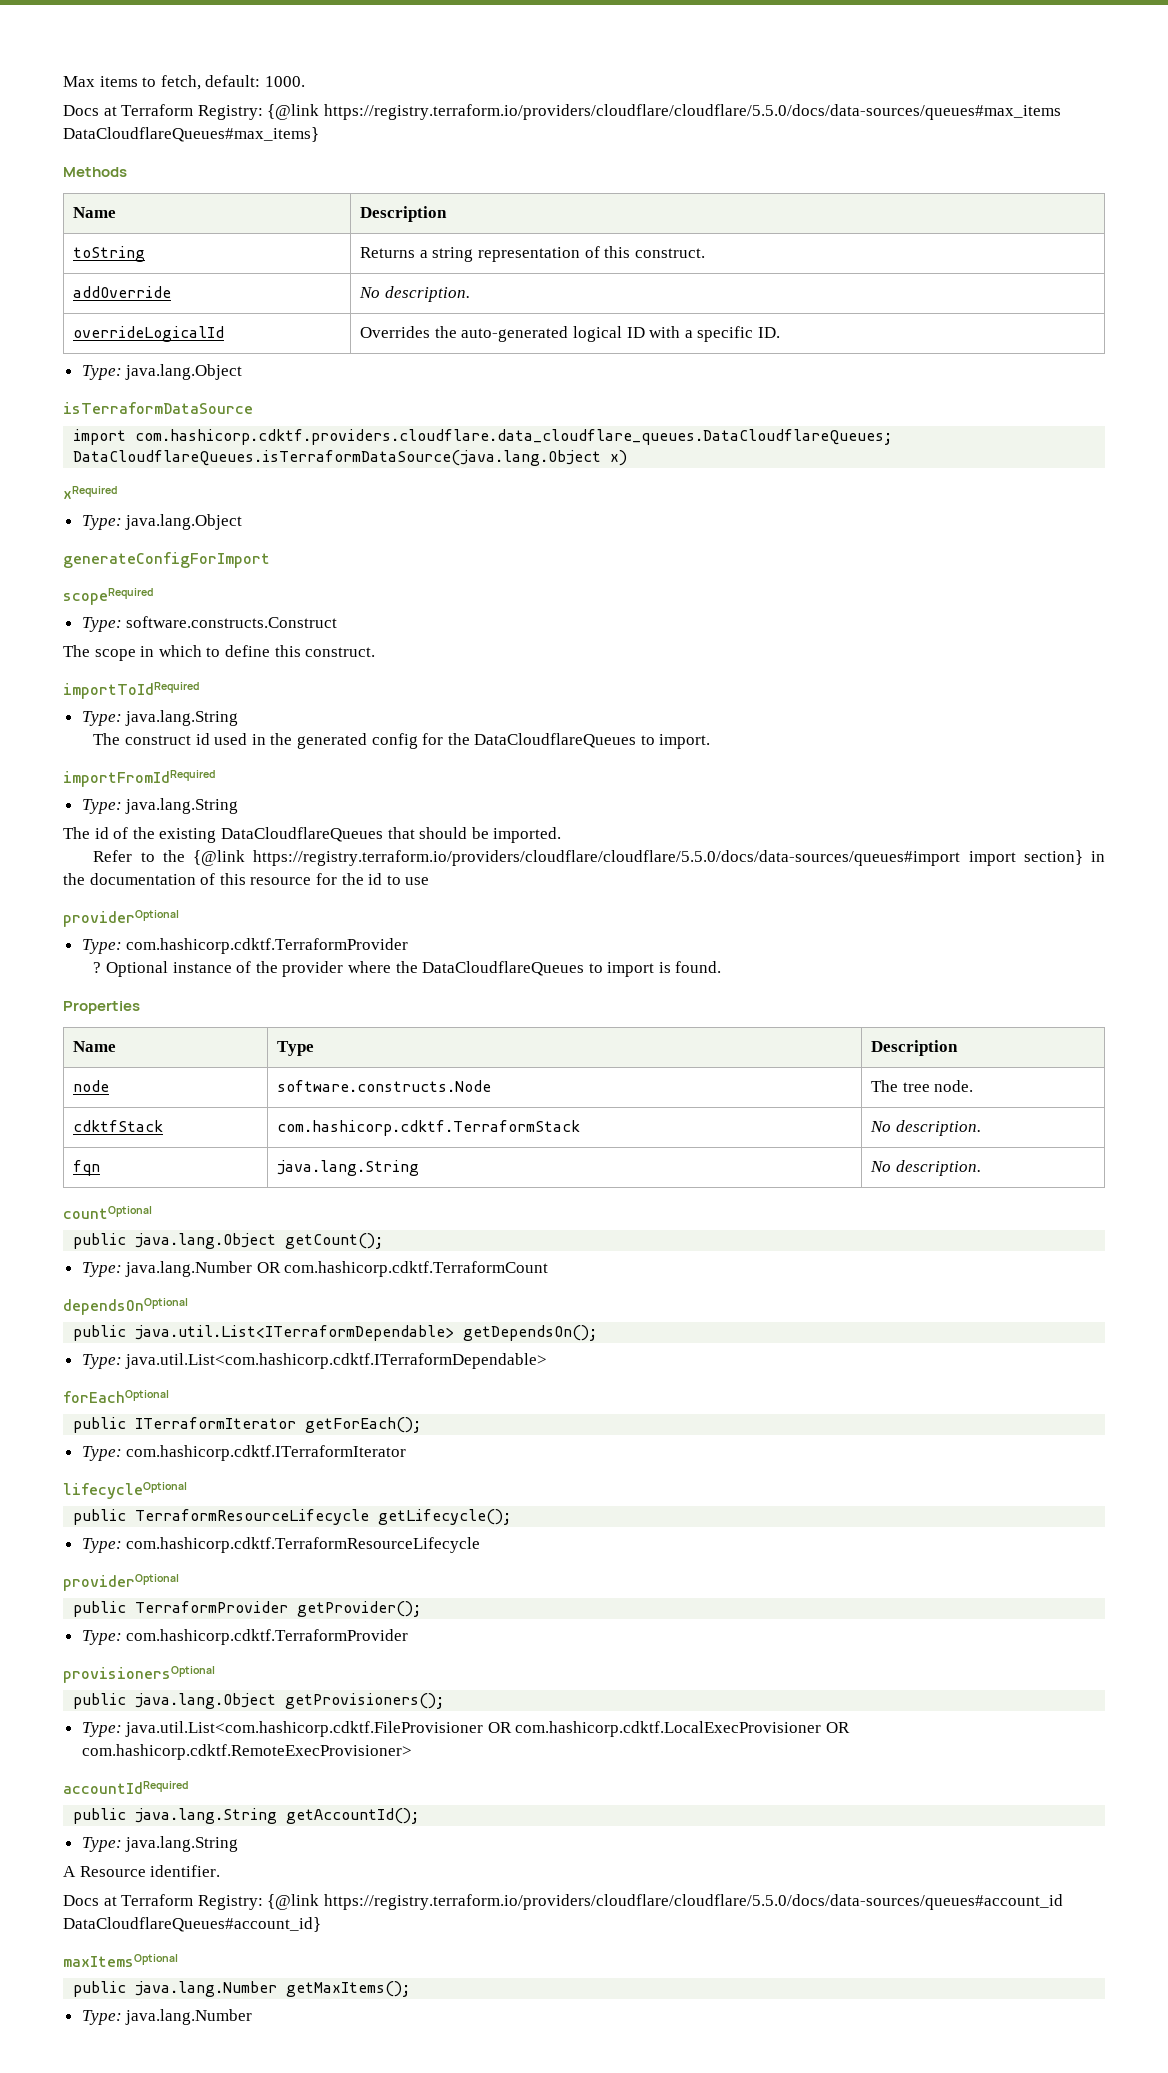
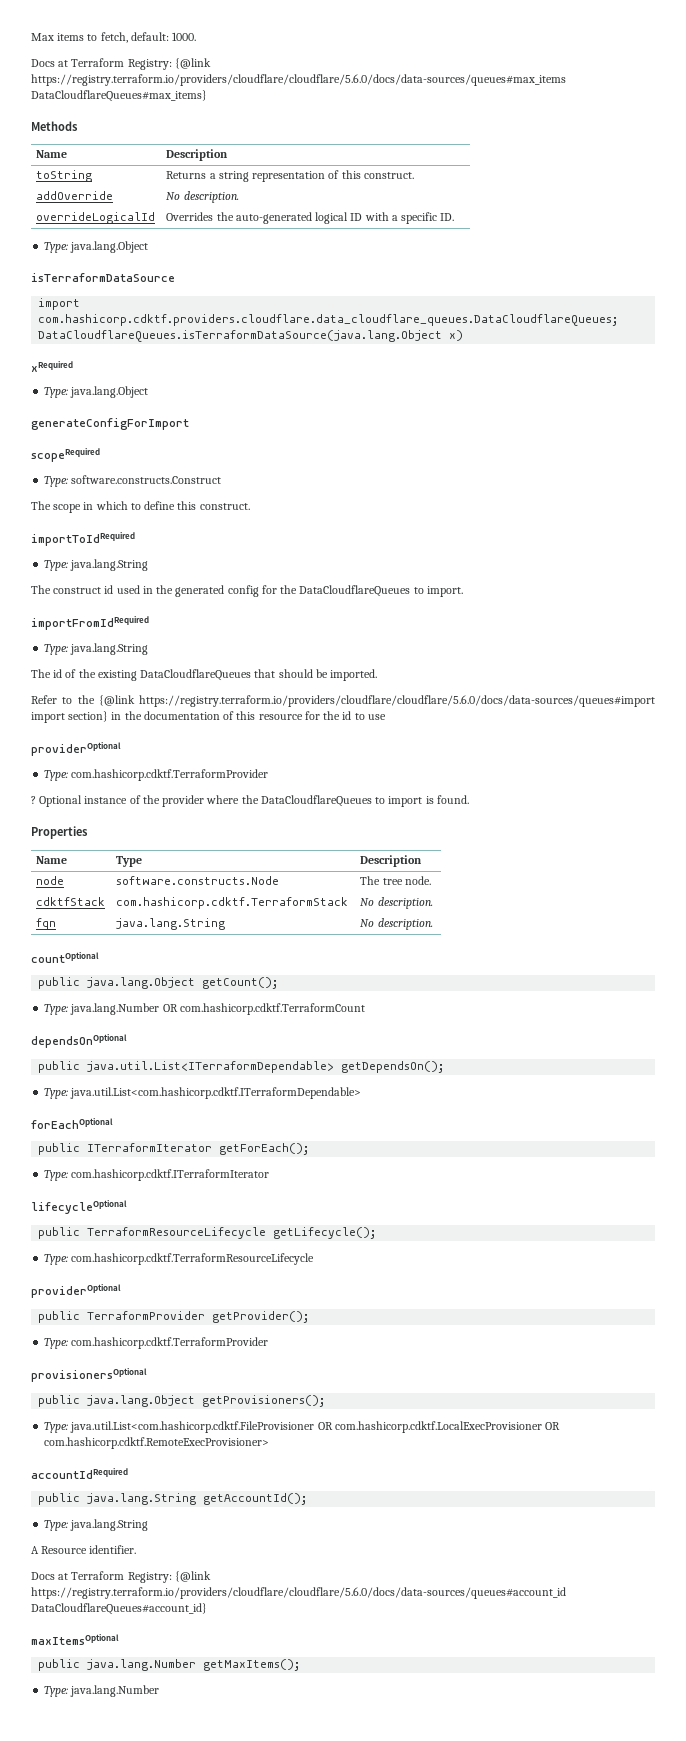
[323,104,1061,120] https://registry.terraform.io/providers/cloudflare/cloudflare/5.5.0/docs/data-sources/queues#max_items -> [31,74,566,86] https://registry.terraform.io/providers/cloudflare/cloudflare/5.6.0/docs/data-sources/queues#max_items
[253,850,961,866] https://registry.terraform.io/providers/cloudflare/cloudflare/5.5.0/docs/data-sources/queues#import -> [138,695,655,707] https://registry.terraform.io/providers/cloudflare/cloudflare/5.6.0/docs/data-sources/queues#import
[323,1894,1063,1910] https://registry.terraform.io/providers/cloudflare/cloudflare/5.5.0/docs/data-sources/queues#account_id -> [31,1587,566,1599] https://registry.terraform.io/providers/cloudflare/cloudflare/5.6.0/docs/data-sources/queues#account_id

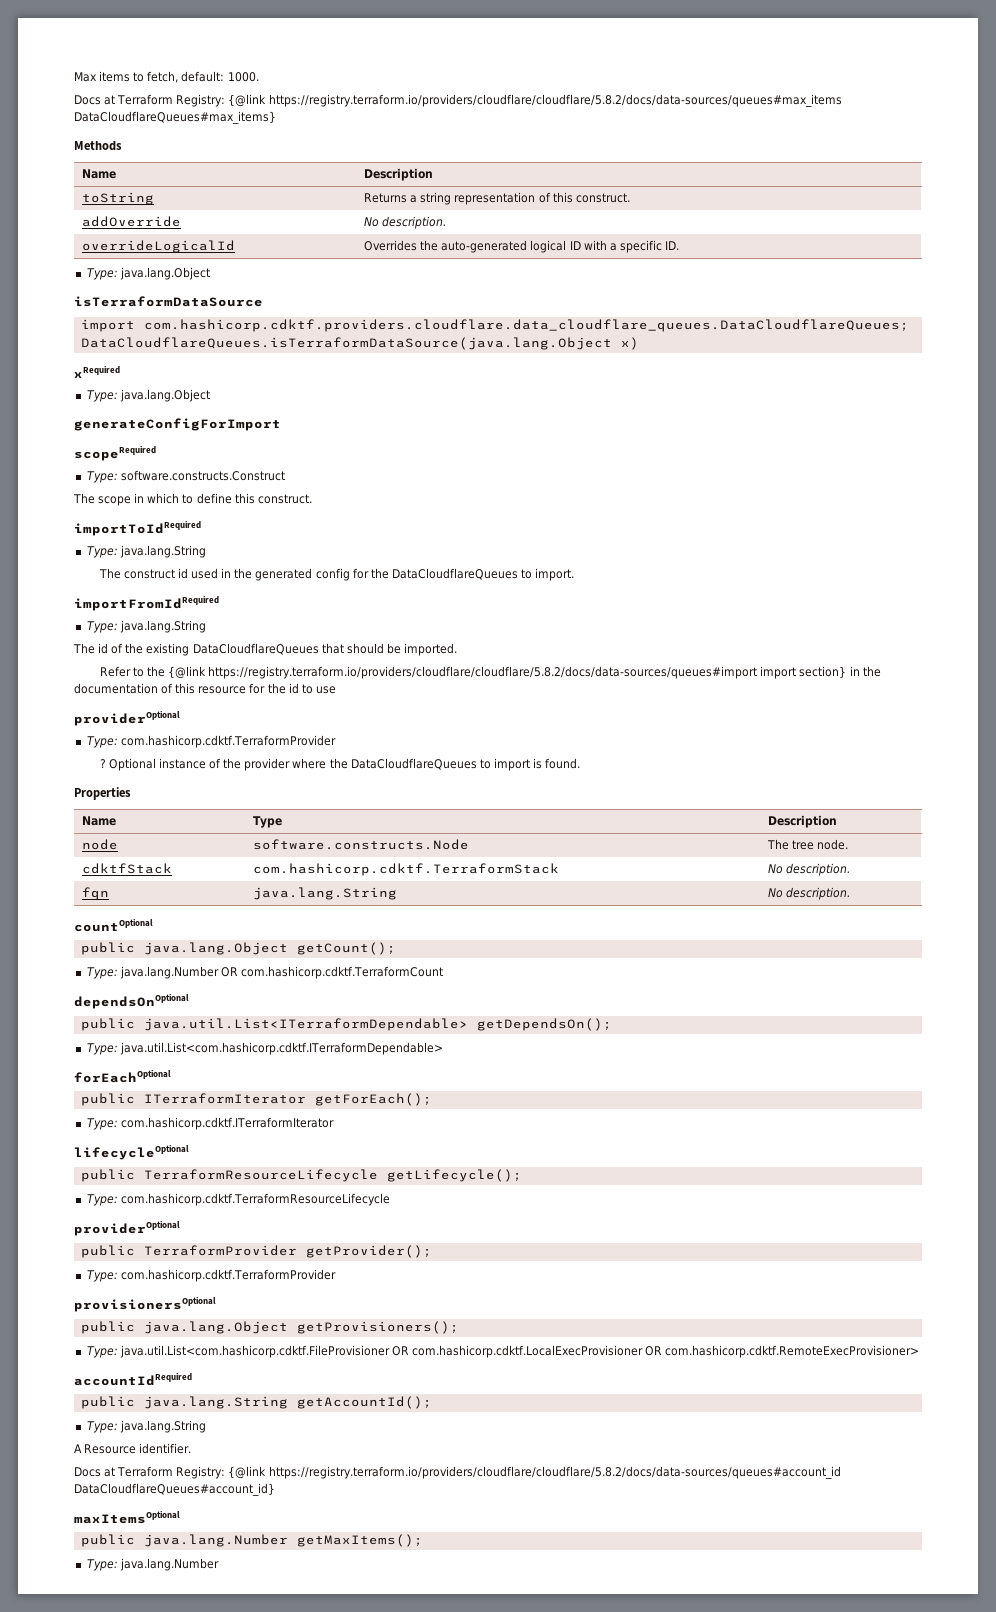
[31,74,566,86] https://registry.terraform.io/providers/cloudflare/cloudflare/5.6.0/docs/data-sources/queues#max_items -> [268,94,842,107] https://registry.terraform.io/providers/cloudflare/cloudflare/5.8.2/docs/data-sources/queues#max_items
[138,695,655,707] https://registry.terraform.io/providers/cloudflare/cloudflare/5.6.0/docs/data-sources/queues#import -> [208,666,758,679] https://registry.terraform.io/providers/cloudflare/cloudflare/5.8.2/docs/data-sources/queues#import
[31,1587,566,1599] https://registry.terraform.io/providers/cloudflare/cloudflare/5.6.0/docs/data-sources/queues#account_id -> [268,1466,841,1479] https://registry.terraform.io/providers/cloudflare/cloudflare/5.8.2/docs/data-sources/queues#account_id

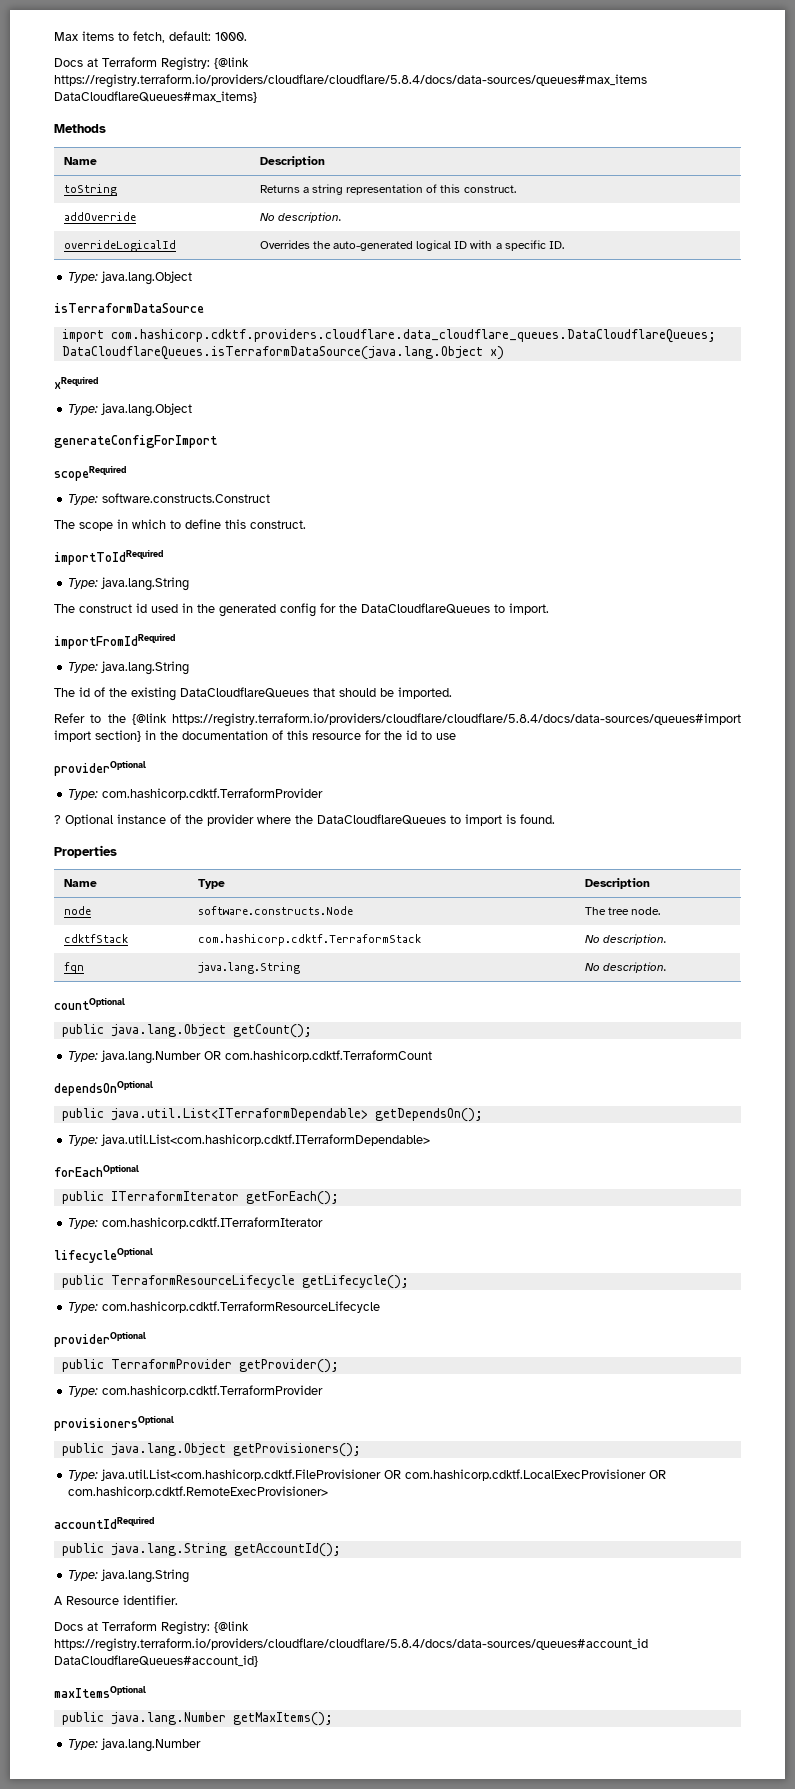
[268,94,842,107] https://registry.terraform.io/providers/cloudflare/cloudflare/5.8.2/docs/data-sources/queues#max_items -> [54,74,647,88] https://registry.terraform.io/providers/cloudflare/cloudflare/5.8.4/docs/data-sources/queues#max_items
[208,666,758,679] https://registry.terraform.io/providers/cloudflare/cloudflare/5.8.2/docs/data-sources/queues#import -> [172,713,741,727] https://registry.terraform.io/providers/cloudflare/cloudflare/5.8.4/docs/data-sources/queues#import
[268,1466,841,1479] https://registry.terraform.io/providers/cloudflare/cloudflare/5.8.2/docs/data-sources/queues#account_id -> [54,1638,648,1652] https://registry.terraform.io/providers/cloudflare/cloudflare/5.8.4/docs/data-sources/queues#account_id

